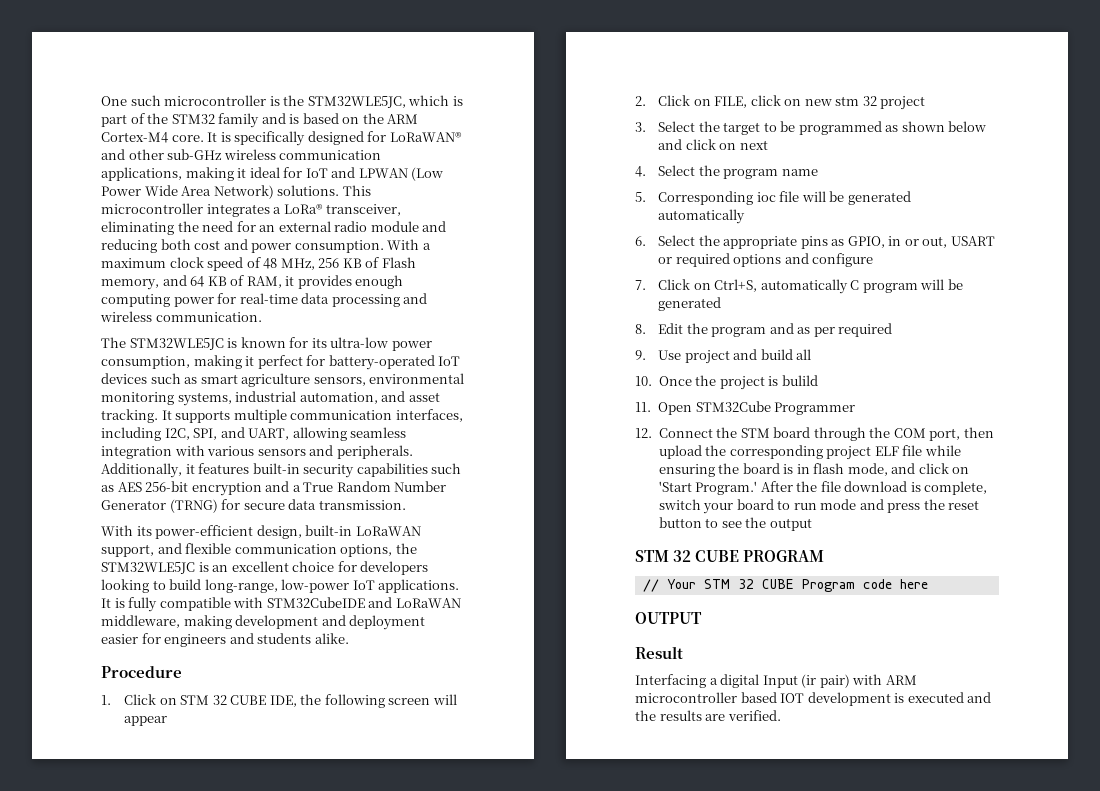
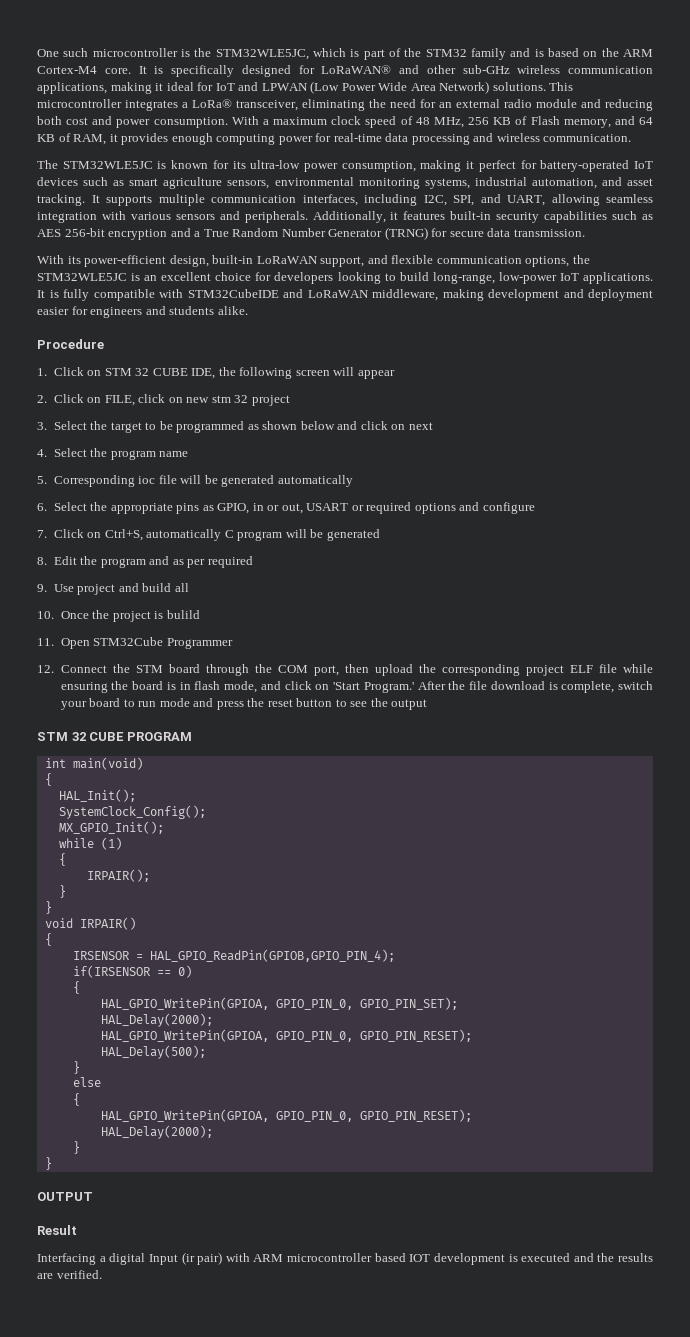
[642,579,928,592] // Your STM 32 CUBE Program code here -> [44,757,143,770] [44,773,52,786] [58,789,136,802] [58,805,206,819] [58,821,164,834] [58,837,122,850] [58,853,66,866] [86,869,150,882] [58,885,66,898] [44,901,52,914] [44,917,136,930] [44,933,52,946] [72,949,395,962] [72,965,192,978] [72,981,80,994] [100,997,458,1010] [100,1013,213,1027] [100,1029,472,1042] [100,1045,206,1059] [72,1061,80,1074] [72,1077,101,1087] [72,1093,80,1106] [100,1109,472,1122] [100,1125,213,1139] [72,1141,80,1154] [44,1157,52,1170] int main(void) // { // HAL_Init(); // SystemClock_Config(); // MX_GPIO_Init(); // while (1) // { // IRPAIR(); // } // } // void IRPAIR() // { // IRSENSOR = HAL_GPIO_ReadPin(GPIOB,GPIO_PIN_4); // if(IRSENSOR == 0) // { // HAL_GPIO_WritePin(GPIOA, GPIO_PIN_0, GPIO_PIN_SET); // HAL_Delay(2000); // HAL_GPIO_WritePin(GPIOA, GPIO_PIN_0, GPIO_PIN_RESET); // HAL_Delay(500); // } // else // { // HAL_GPIO_WritePin(GPIOA, GPIO_PIN_0, GPIO_PIN_RESET); // HAL_Delay(2000); // } // }

